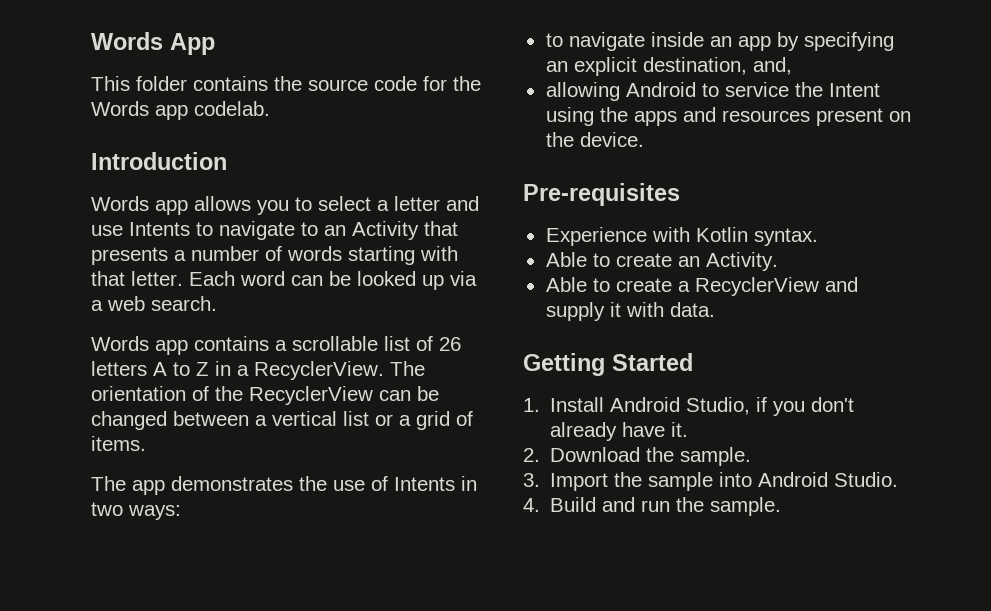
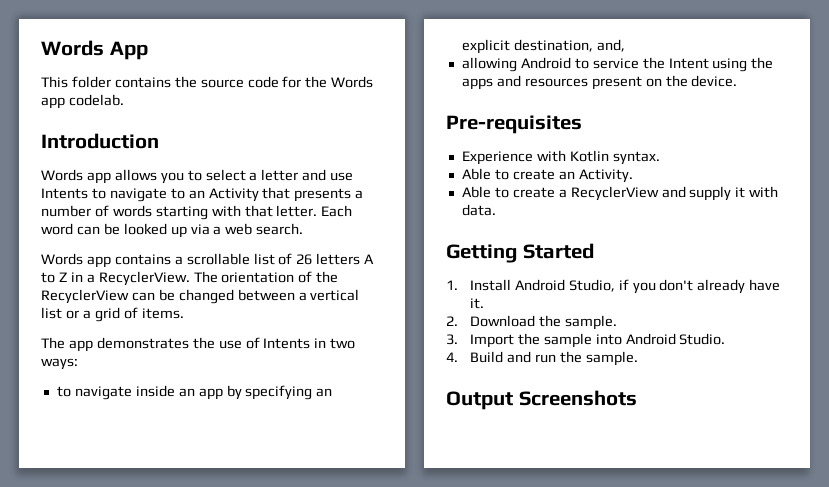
(782, 506) none -> [446,390,637,410] // Output Screenshots

